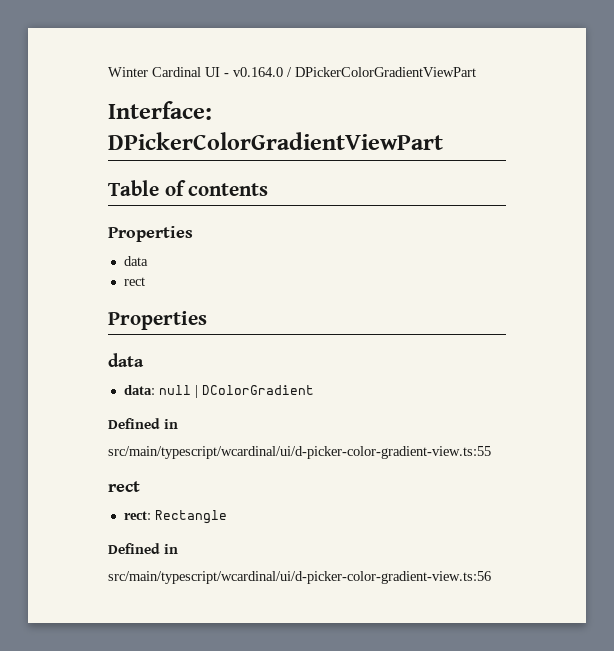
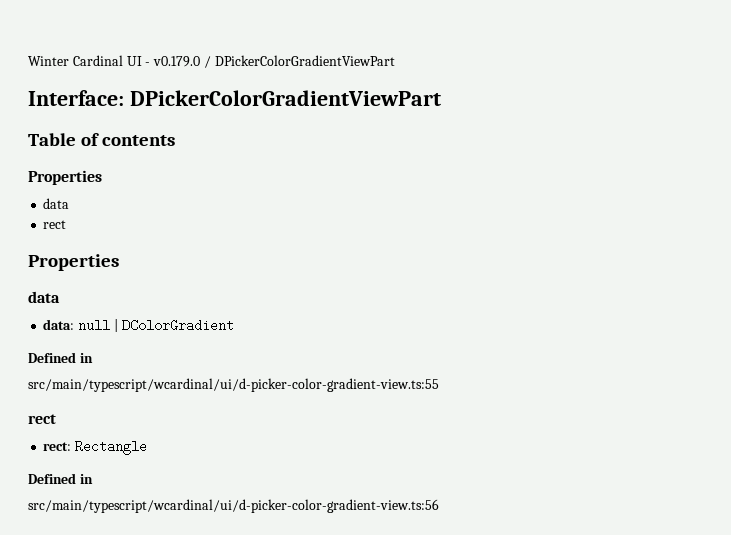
[233,67,283,77] v0.164.0 -> [153,56,201,67] v0.179.0

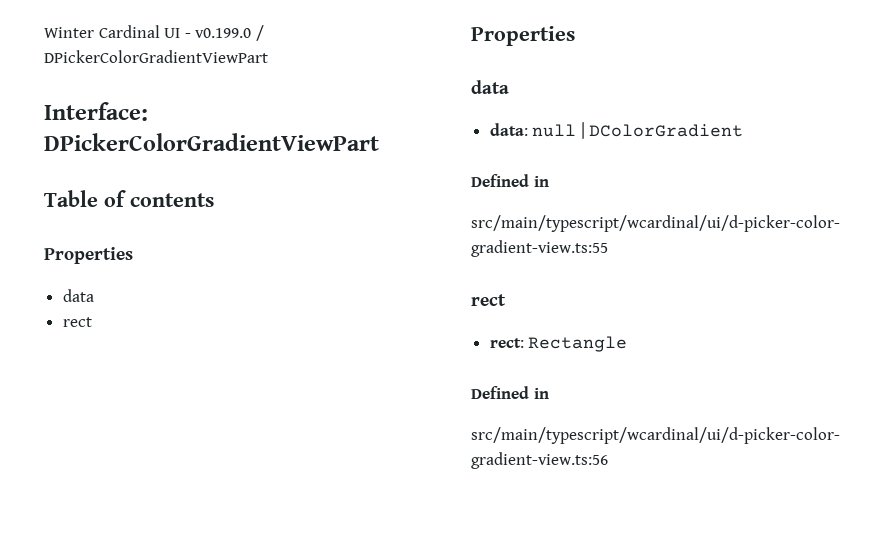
[153,56,201,67] v0.179.0 -> [195,28,252,38] v0.199.0

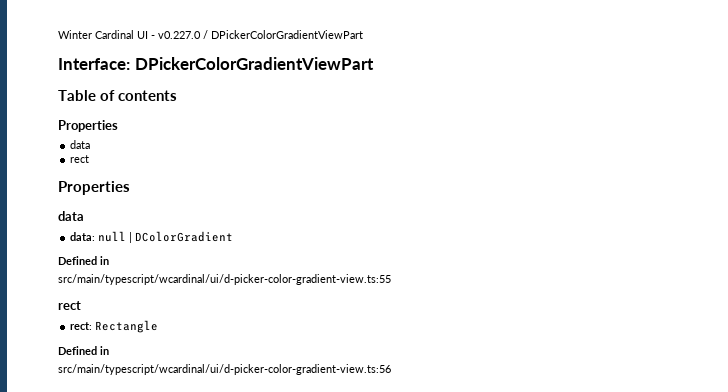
[195,28,252,38] v0.199.0 -> [158,31,201,39] v0.227.0

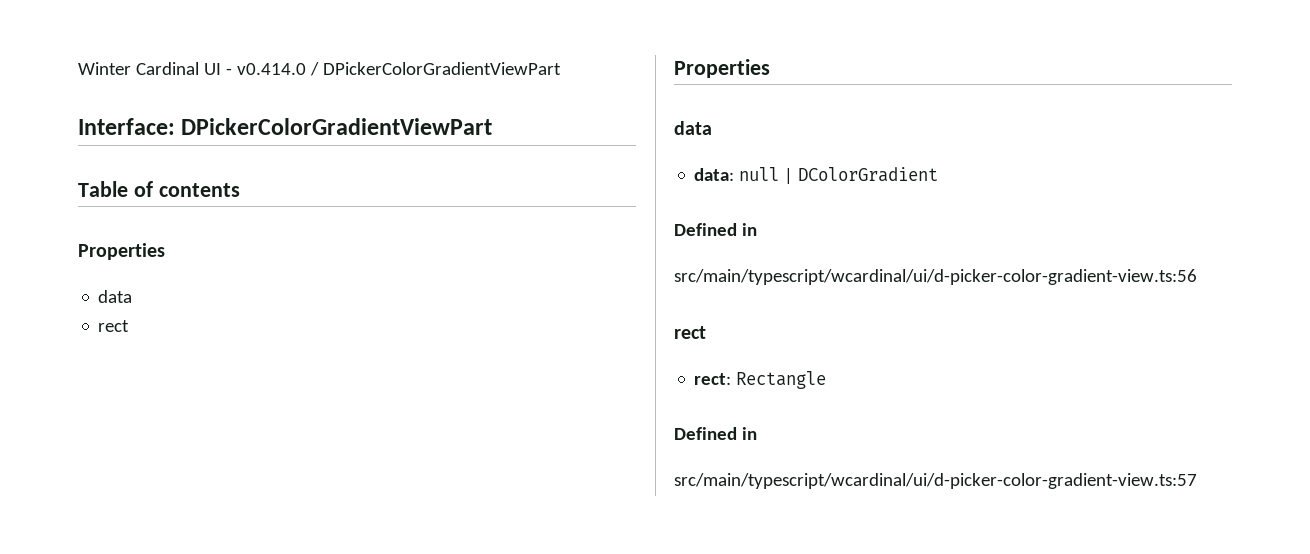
[158,31,201,39] v0.227.0 -> [236,63,306,75] v0.414.0
[58,274,391,285] src/main/typescript/wcardinal/ui/d-picker-color-gradient-view.ts:55 -> [674,269,1197,285] src/main/typescript/wcardinal/ui/d-picker-color-gradient-view.ts:56
[58,364,391,375] src/main/typescript/wcardinal/ui/d-picker-color-gradient-view.ts:56 -> [674,473,1197,489] src/main/typescript/wcardinal/ui/d-picker-color-gradient-view.ts:57

